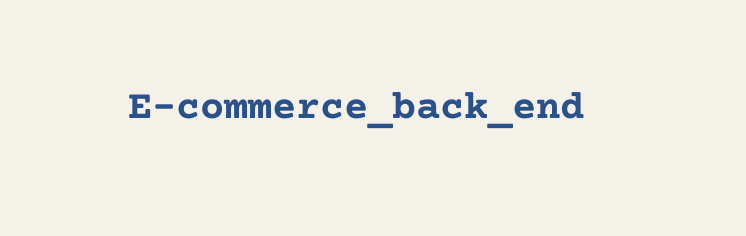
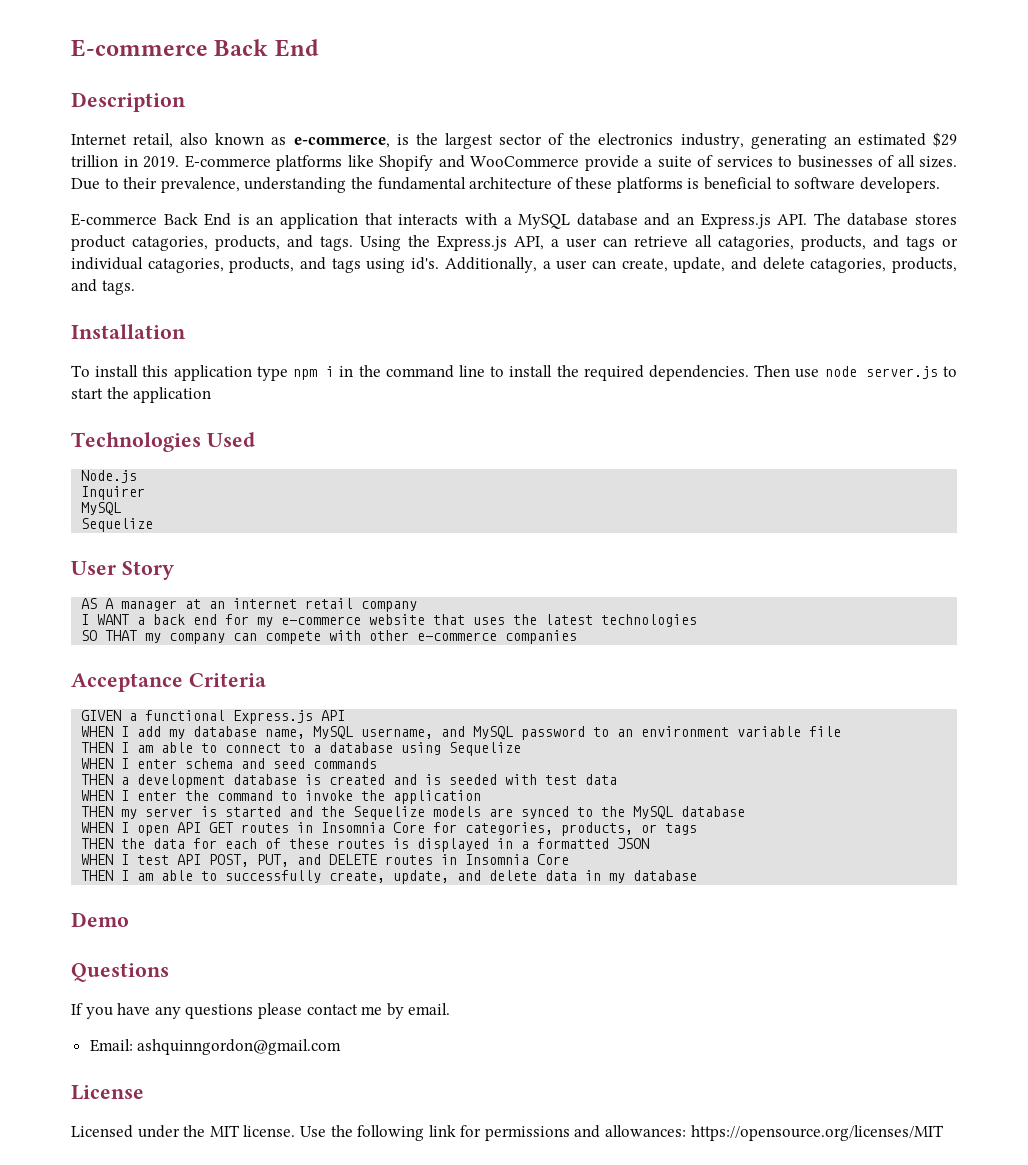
[128,92,584,129] E-commerce_back_end -> [71,39,319,57] [71,92,186,112] [71,132,958,149] [71,155,957,171] [71,177,940,193] [71,213,957,229] [71,235,958,251] [71,257,957,273] [71,279,135,295] [71,324,186,339] [71,365,957,381] [71,387,212,403] [71,432,255,452] [81,470,138,483] [81,486,146,500] [81,502,122,515] [81,518,154,532] [71,561,174,580] [81,598,418,612] [81,614,698,627] [81,630,578,644] [71,673,266,692] [81,710,346,724] [81,726,842,740] [81,742,522,756] [81,758,378,769] [81,774,618,788] [81,790,482,804] [81,806,746,820] [81,822,698,836] [81,838,650,852] [81,854,570,867] [81,870,698,884] [71,912,129,927] [71,963,169,982] [71,1003,451,1019] [89,1039,342,1055] [71,1085,144,1100] [71,1125,944,1141] E-commerce Back End // Description // Internet retail, also known as e-commerce, is the largest sector of the electronics industry, generating an estimated $29 trillion in 2019. E-commerce platforms like Shopify and WooCommerce provide a suite of services to businesses of all sizes. Due to their prevalence, understanding the fundamental architecture of these platforms is beneficial to software developers. // E-commerce Back End is an application that interacts with a MySQL database and an Express.js API. The database stores product catagories, products, and tags. Using the Express.js API, a user can retrieve all catagories, products, and tags or individual catagories, products, and tags using id's. Additionally, a user can create, update, and delete catagories, products, and tags. // Installation // To install this application type npm i in the command line to install the required dependencies. Then use node server.js to start the application // Technologies Used // Node.js // Inquirer // MySQL // Sequelize // User Story // AS A manager at an internet retail company // I WANT a back end for my e-commerce website that uses the latest technologies // SO THAT my company can compete with other e-commerce companies // Acceptance Criteria // GIVEN a functional Express.js API // WHEN I add my database name, MySQL username, and MySQL password to an environment variable file // THEN I am able to connect to a database using Sequelize // WHEN I enter schema and seed commands // THEN a development database is created and is seeded with test data // WHEN I enter the command to invoke the application // THEN my server is started and the Sequelize models are synced to the MySQL database // WHEN I open API GET routes in Insomnia Core for categories, products, or tags // THEN the data for each of these routes is displayed in a formatted JSON // WHEN I test API POST, PUT, and DELETE routes in Insomnia Core // THEN I am able to successfully create, update, and delete data in my database // Demo // Questions // If you have any questions please contact me by email. // Email: ashquinngordon@gmail.com // License // Licensed under the MIT license. Use the following link for permissions and allowances: https://opensource.org/licenses/MIT

